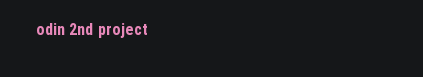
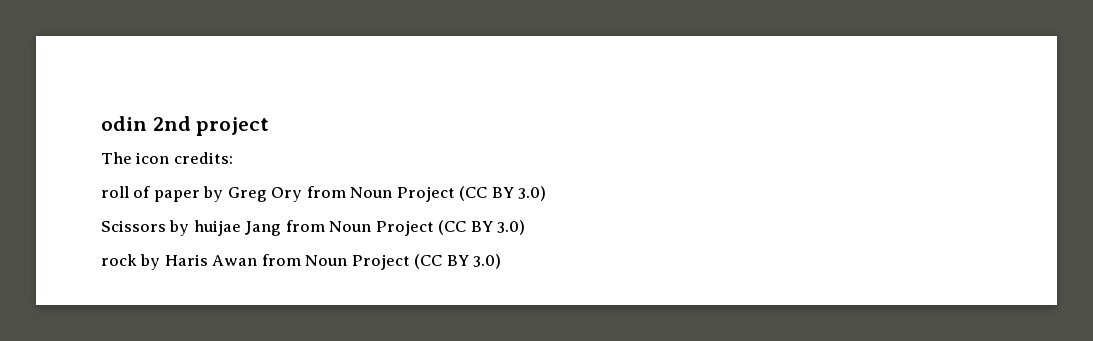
(148, 30) none -> [101,152,233,164] [101,186,547,202] [101,220,526,236] [101,254,502,270] // The icon credits: // roll of paper by Greg Ory from Noun Project (CC BY 3.0) // Scissors by huijae Jang from Noun Project (CC BY 3.0) // rock by Haris Awan from Noun Project (CC BY 3.0)

